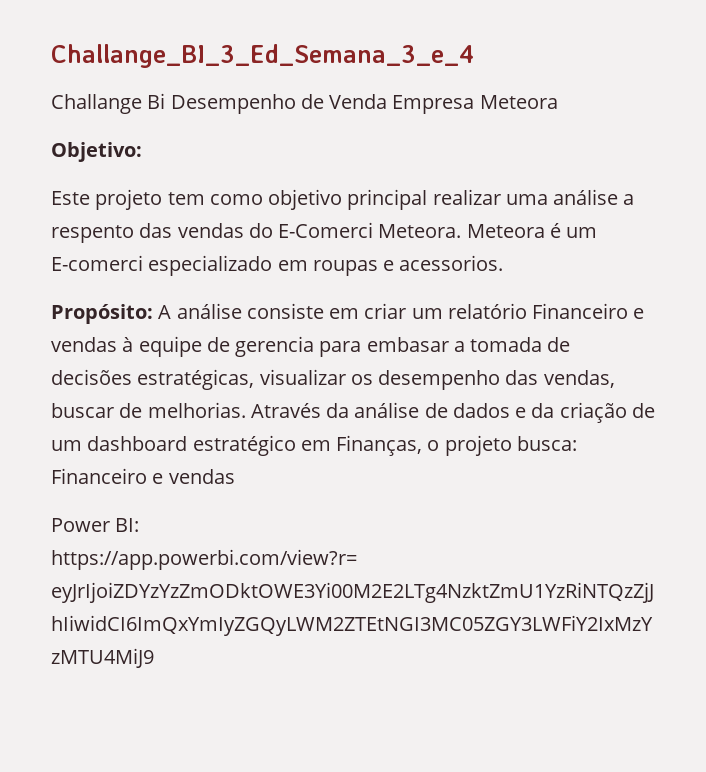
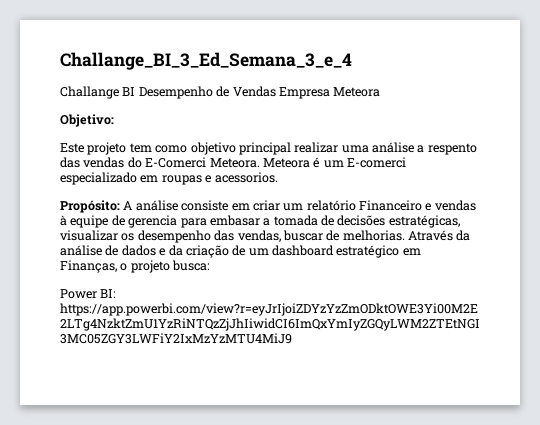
[147,93,166,109] Bi -> [122,87,136,96] BI
[329,94,388,109] Venda -> [232,86,276,97] Vendas
[51,468,235,484] Financeiro e vendas -> (211, 265) none

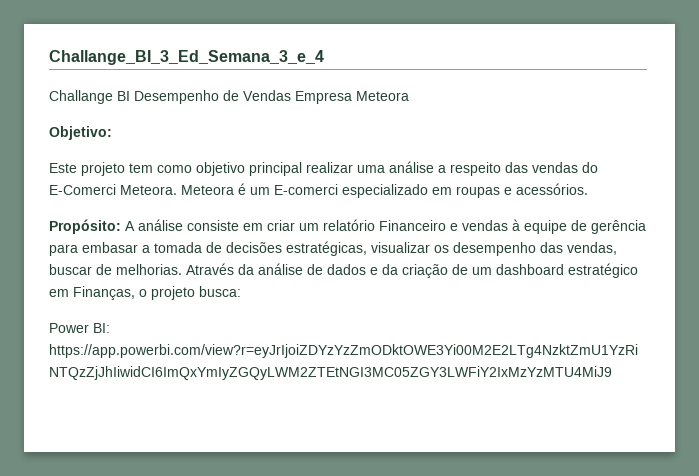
[427,143,477,155] respento -> [450,162,501,176] respeito
[214,172,278,183] acessorios. -> [516,183,588,195] acessórios.
[128,215,178,228] gerencia -> [591,220,646,234] gerência

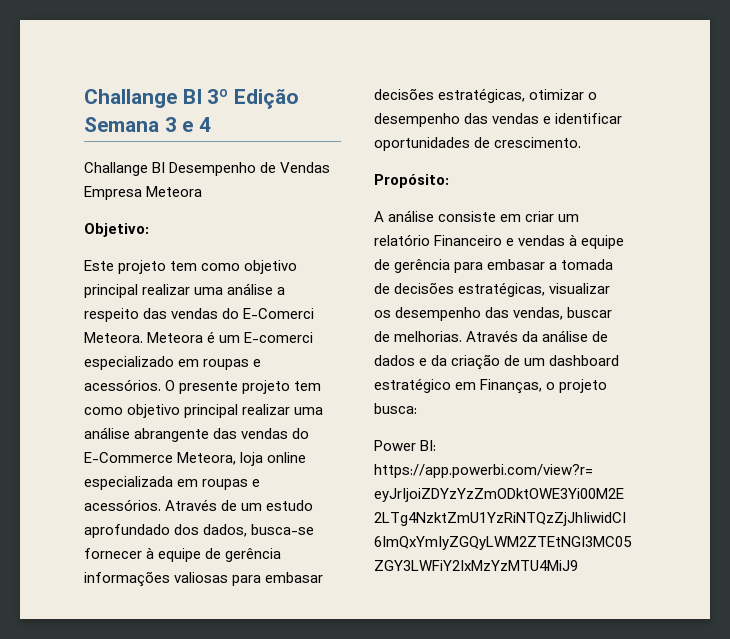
[49,50,324,65] Challange_BI_3_Ed_Semana_3_e_4 -> [84,89,300,109] [84,117,212,132] Challange BI 3º Edição Semana 3 e 4
(588, 189) none -> [165,380,322,394] [84,404,324,418] [84,427,310,442] [84,452,307,466] [84,476,261,490] [84,499,314,511] [84,524,315,538] [84,547,282,562] [84,571,324,587] [374,88,598,103] [374,113,623,127] [374,137,582,151] O presente projeto tem como objetivo principal realizar uma análise abrangente das vendas do E-Commerce Meteora, loja online especializada em roupas e acessórios. Através de um estudo aprofundado dos dados, busca-se fornecer à equipe de gerência informações valiosas para embasar decisões estratégicas, otimizar o desempenho das vendas e identificar oportunidades de crescimento.
(121, 226) none -> (449, 181) //

